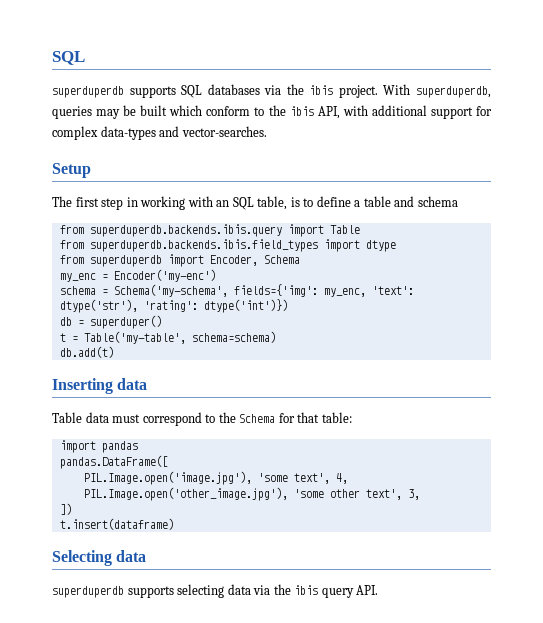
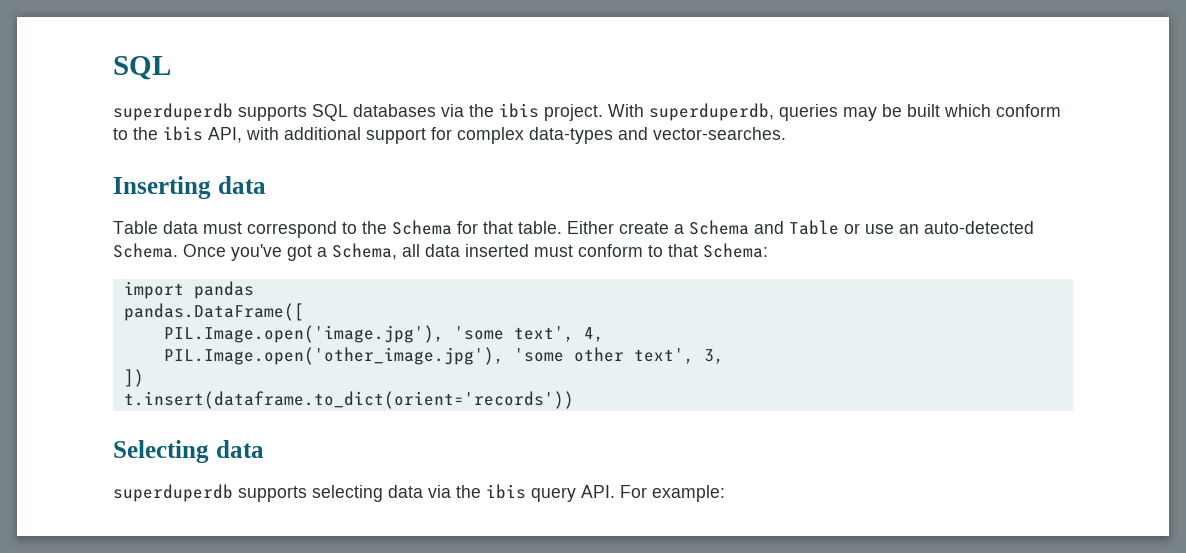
[52,163,91,178] [52,196,458,210] [59,224,360,237] [59,239,396,252] [59,254,300,267] [59,269,216,282] [59,284,414,297] [59,299,288,313] [59,315,162,329] [59,331,276,344] [59,346,114,358] // Setup // The first step in working with an SQL table, is to define a table and schema // from superduperdb.backends.ibis.query import Table // from superduperdb.backends.ibis.field_types import dtype // from superduperdb import Encoder, Schema // my_enc = Encoder('my-enc') // schema = Schema('my-schema', fields={'img': my_enc, 'text': dtype('str'), 'rating': dtype('int')}) // db = superduper() // t = Table('my-table', schema=schema) // db.add(t) -> (786, 133) none
[321,412,352,423] table: -> [518,220,1034,235] [113,243,768,261] table. Either create a Schema and Table or use an auto-detected Schema. Once you've got a Schema, all data inserted must conform to that Schema:
[59,518,174,530] t.insert(dataframe) -> [123,391,574,409] t.insert(dataframe.to_dict(orient='records'))
(379, 590) none -> [620,485,725,502] For example:

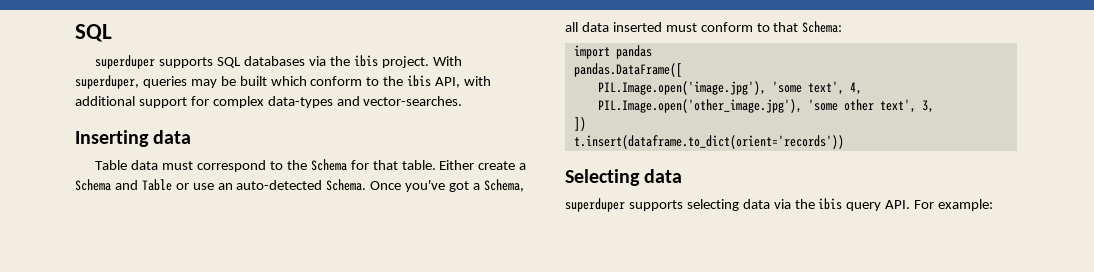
[113,103,233,121] superduperdb -> [95,55,156,69] superduper
[649,103,774,121] superduperdb, -> [75,75,139,89] superduper,
[113,484,233,502] superduperdb -> [565,198,625,212] superduper

